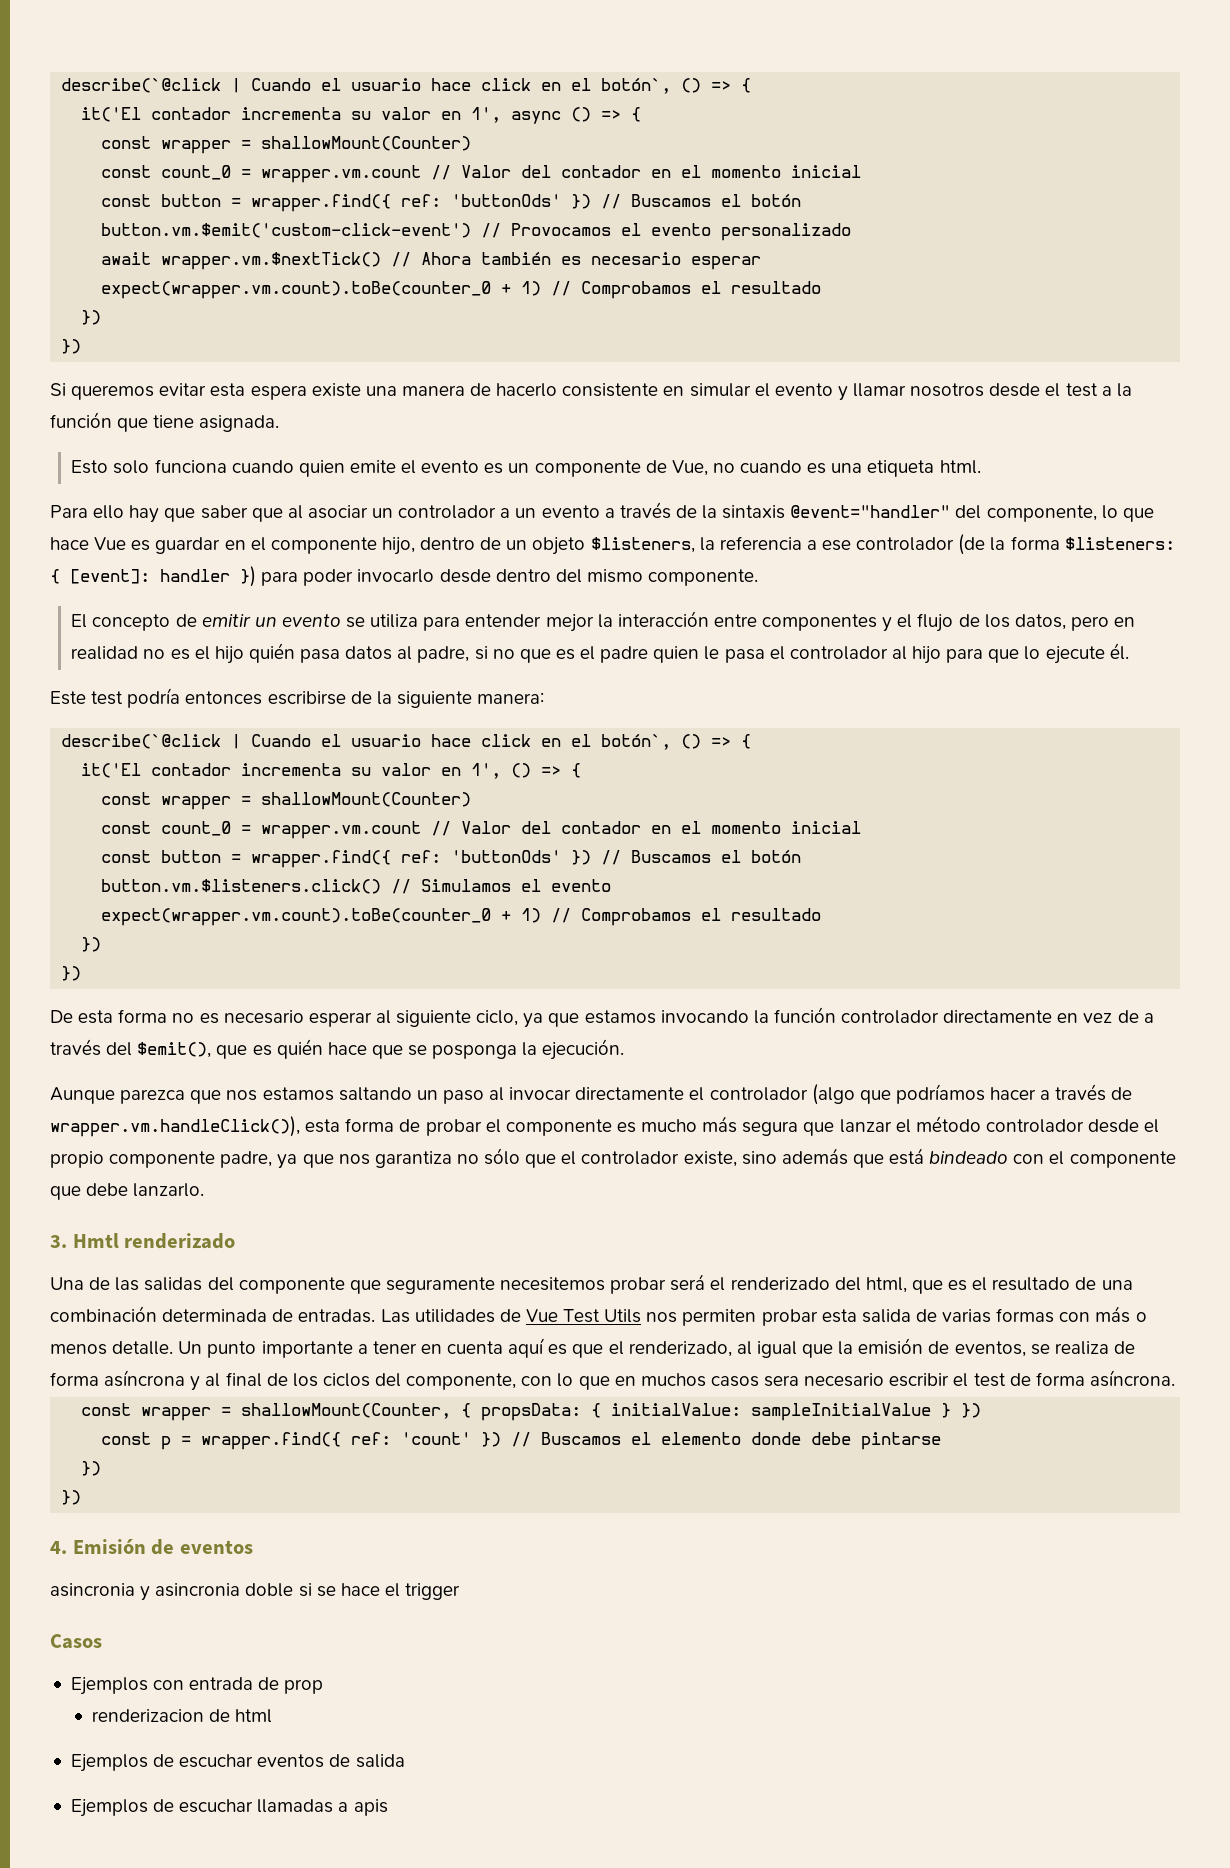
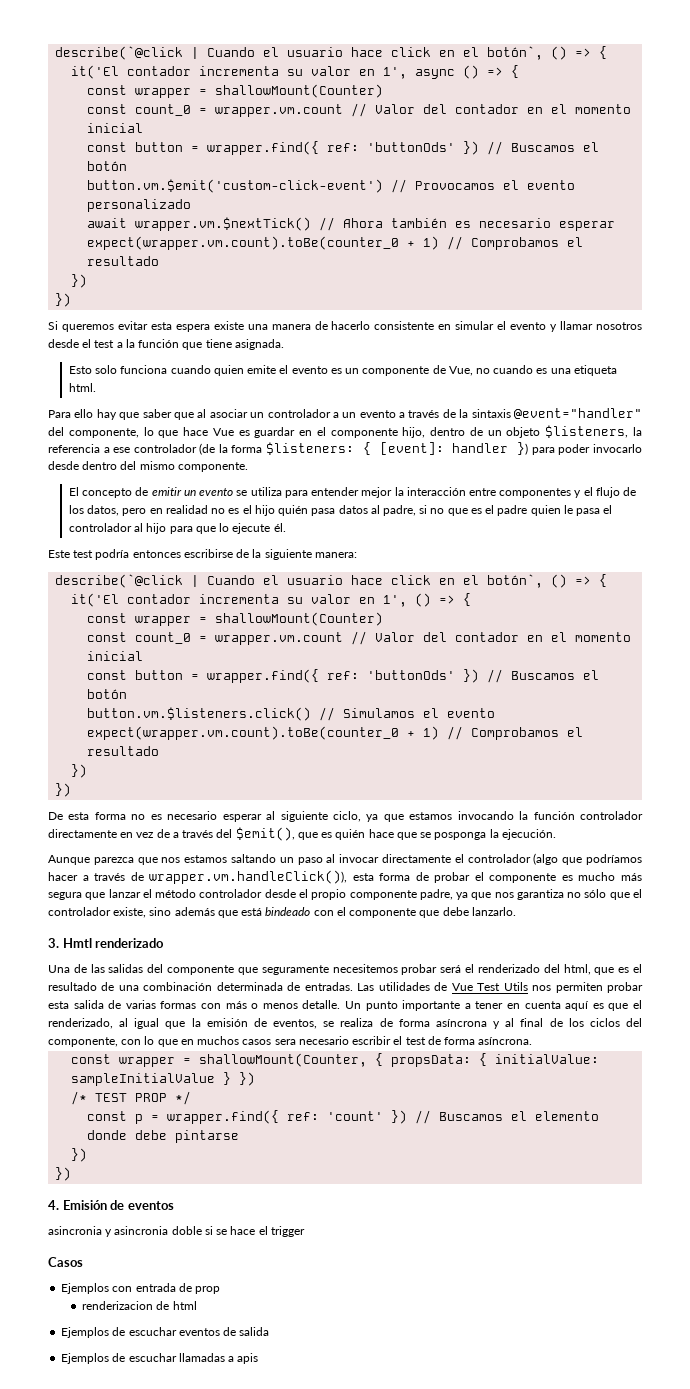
(982, 1410) none -> [71,1091,192,1105] // /* TEST PROP */

